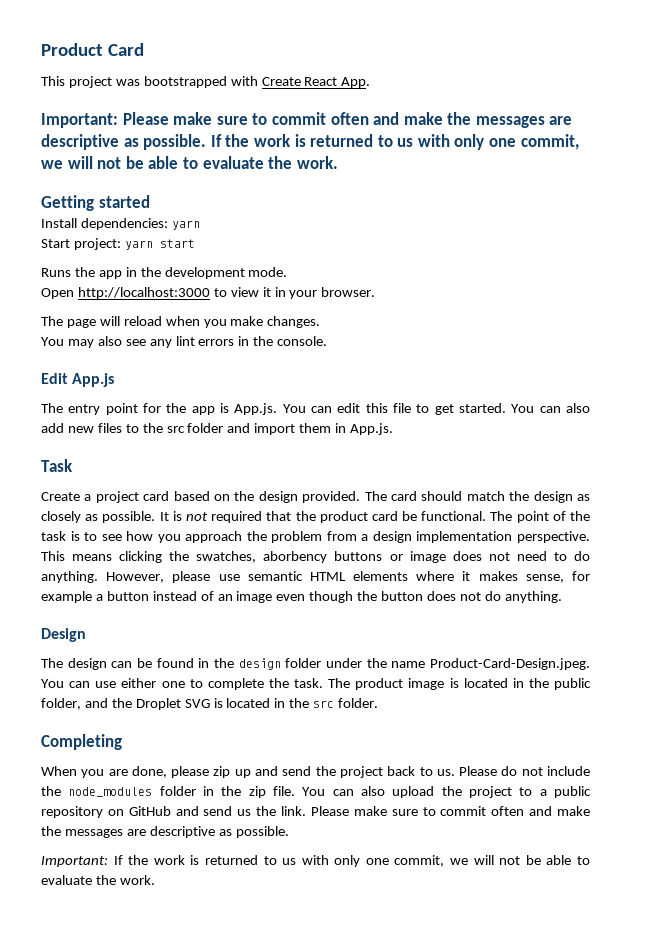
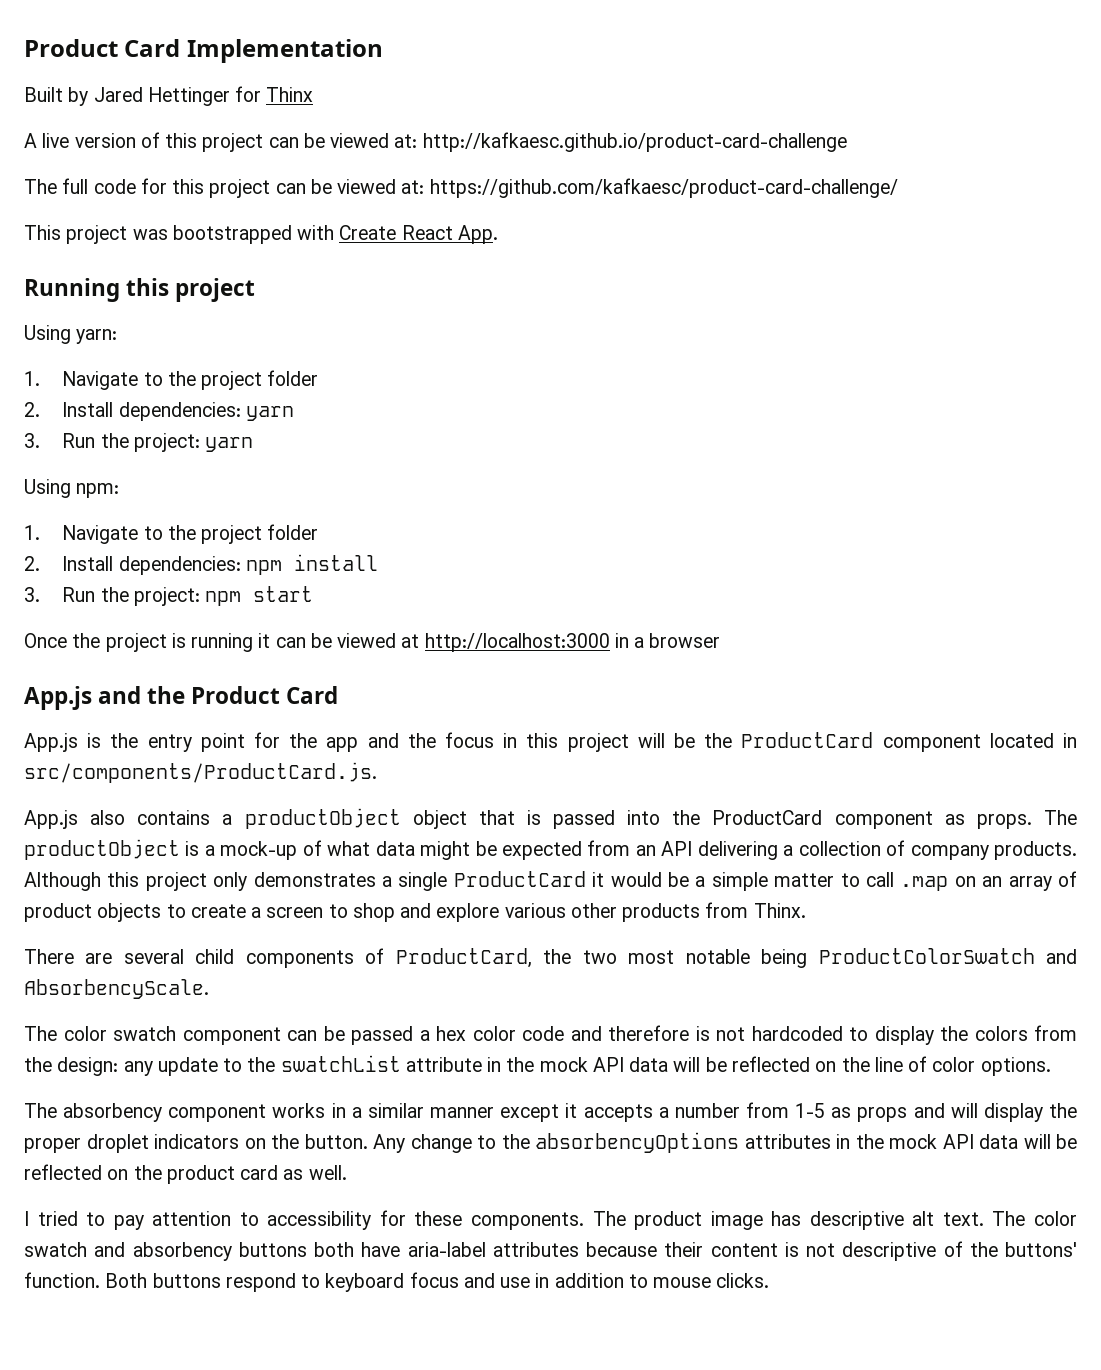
[41,43,144,56] Product Card -> [24,39,383,63] [24,86,314,106] [24,132,847,152] [24,178,898,198] Product Card Implementation // Built by Jared Hettinger for Thinx // A live version of this project can be viewed at: http://kafkaesc.github.io/product-card-challenge // The full code for this project can be viewed at: https://github.com/kafkaesc/product-card-challenge/
[41,112,573,128] [41,134,579,150] [41,156,338,169] [41,195,150,211] Important: Please make sure to commit often and make the messages are descriptive as possible. If the work is returned to us with only one commit, we will not be able to evaluate the work. // Getting started // -> [24,278,256,302] [24,325,118,344] [24,370,319,390] [24,402,40,417] Running this project // Using yarn: // 1. Navigate to the project folder // 2.
[41,239,70,248] Start -> [24,433,129,448] 3. Run the
[159,239,195,248] [41,267,288,279] [41,287,376,299] [41,316,321,328] [41,336,328,348] [41,373,115,387] [41,403,63,413] start // Runs the app in the development mode. // Open http://localhost:3000 to view it in your browser. // The page will reload when you make changes. // You may also see any lint errors in the console. // Edit App.js // The -> [24,479,120,498] [24,524,319,544] [24,554,378,575] [24,586,314,606] [24,633,721,652] [24,686,339,710] [24,733,139,752] // Using npm: // 1. Navigate to the project folder // 2. Install dependencies: npm install // 3. Run the project: npm start // Once the project is running it can be viewed at http://localhost:3000 in a browser // App.js and the Product Card // App.js is the
[220,403,590,415] [41,423,394,435] [41,459,73,472] [41,491,590,503] [41,511,590,523] [41,531,591,543] [41,551,591,563] [41,571,590,583] [41,591,562,603] [41,628,86,642] [41,658,590,670] [41,678,591,690] [41,698,379,710] [41,734,122,750] [41,766,591,778] [41,786,591,798] [41,806,591,818] [41,826,289,838] [41,855,590,867] [41,875,155,885] is App.js. You can edit this file to get started. You can also add new files to the src folder and import them in App.js. // Task // Create a project card based on the design provided. The card should match the design as closely as possible. It is not required that the product card be functional. The point of the task is to see how you approach the problem from a design implementation perspective. This means clicking the swatches, aborbency buttons or image does not need to do anything. However, please use semantic HTML elements where it makes sense, for example a button instead of an image even though the button does not do anything. // Design // The design can be found in the design folder under the name Product-Card-Design.jpeg. You can use either one to complete the task. The product image is located in the public folder, and the Droplet SVG is located in the src folder. // Completing // When you are done, please zip up and send the project back to us. Please do not include the node_modules folder in the zip file. You can also upload the project to a public repository on GitHub and send us the link. Please make sure to commit often and make the messages are descriptive as possible. // Important: If the work is returned to us with only one commit, we will not be able to evaluate the work. -> [367,732,1078,752] [24,762,377,783] [24,808,1077,829] [24,839,1078,860] [24,871,1077,891] [24,902,806,922] [24,948,1077,968] [24,979,209,999] [24,1025,1077,1045] [24,1055,1051,1076] [24,1102,1077,1122] [24,1132,1077,1153] [24,1164,347,1184] [24,1210,1077,1230] [24,1241,1077,1261] [24,1272,770,1292] and the focus in this project will be the ProductCard component located in src/components/ProductCard.js. // App.js also contains a productObject object that is passed into the ProductCard component as props. The productObject is a mock-up of what data might be expected from an API delivering a collection of company products. Although this project only demonstrates a single ProductCard it would be a simple matter to call .map on an array of product objects to create a screen to shop and explore various other products from Thinx. // There are several child components of ProductCard, the two most notable being ProductColorSwatch and AbsorbencyScale. // The color swatch component can be passed a hex color code and therefore is not hardcoded to display the colors from the design: any update to the swatchList attribute in the mock API data will be reflected on the line of color options. // The absorbency component works in a similar manner except it accepts a number from 1-5 as props and will display the proper droplet indicators on the button. Any change to the absorbencyOptions attributes in the mock API data will be reflected on the product card as well. // I tried to pay attention to accessibility for these components. The product image has descriptive alt text. The color swatch and absorbency buttons both have aria-label attributes because their content is not descriptive of the buttons' function. Both buttons respond to keyboard focus and use in addition to mouse clicks.

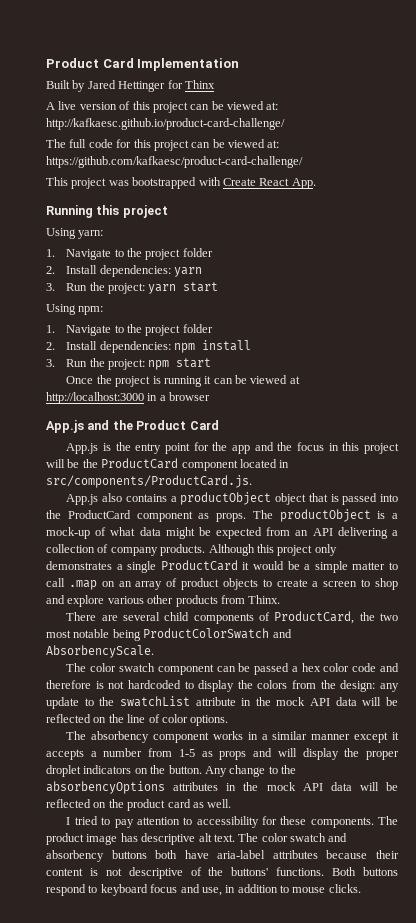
[422,132,847,152] http://kafkaesc.github.io/product-card-challenge -> [46,118,285,130] http://kafkaesc.github.io/product-card-challenge/
(254, 444) none -> [183,282,219,292] start
[24,1272,100,1288] function. -> [276,867,325,876] functions.
[500,1277,531,1288] use -> [201,887,222,896] use,

